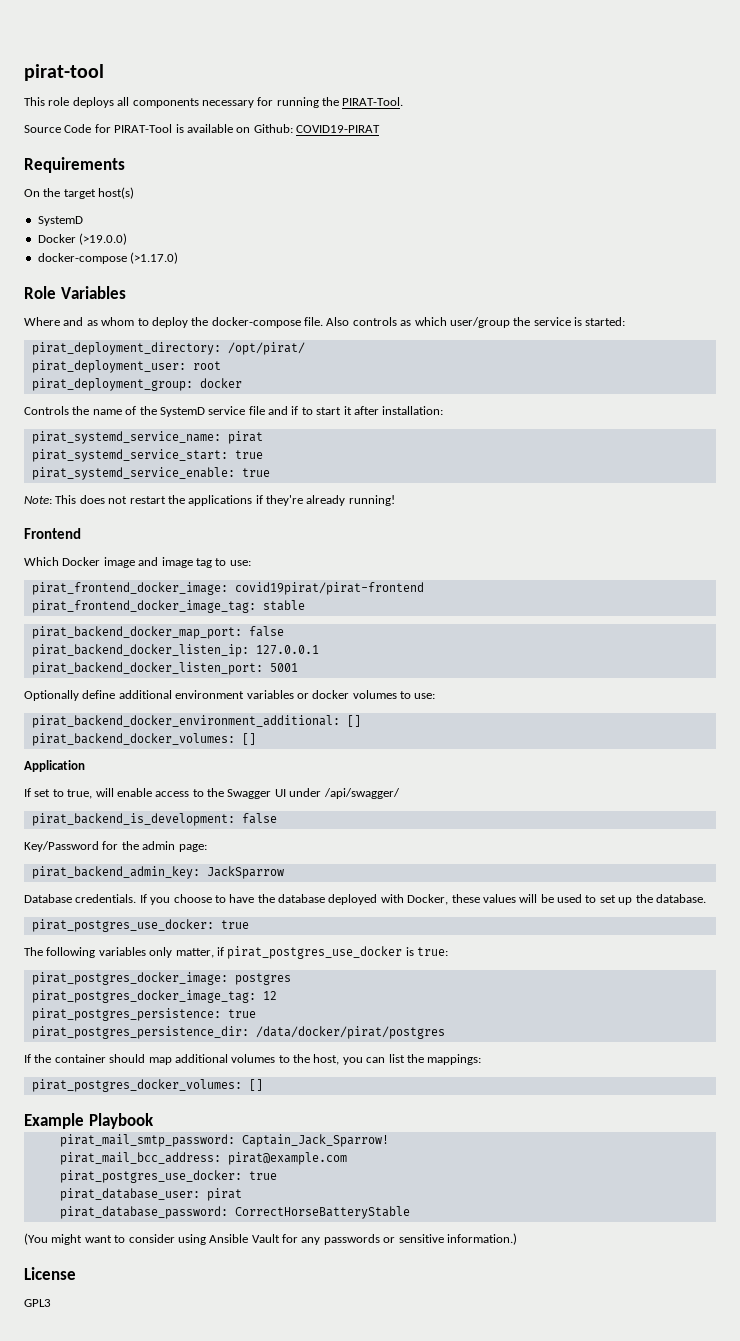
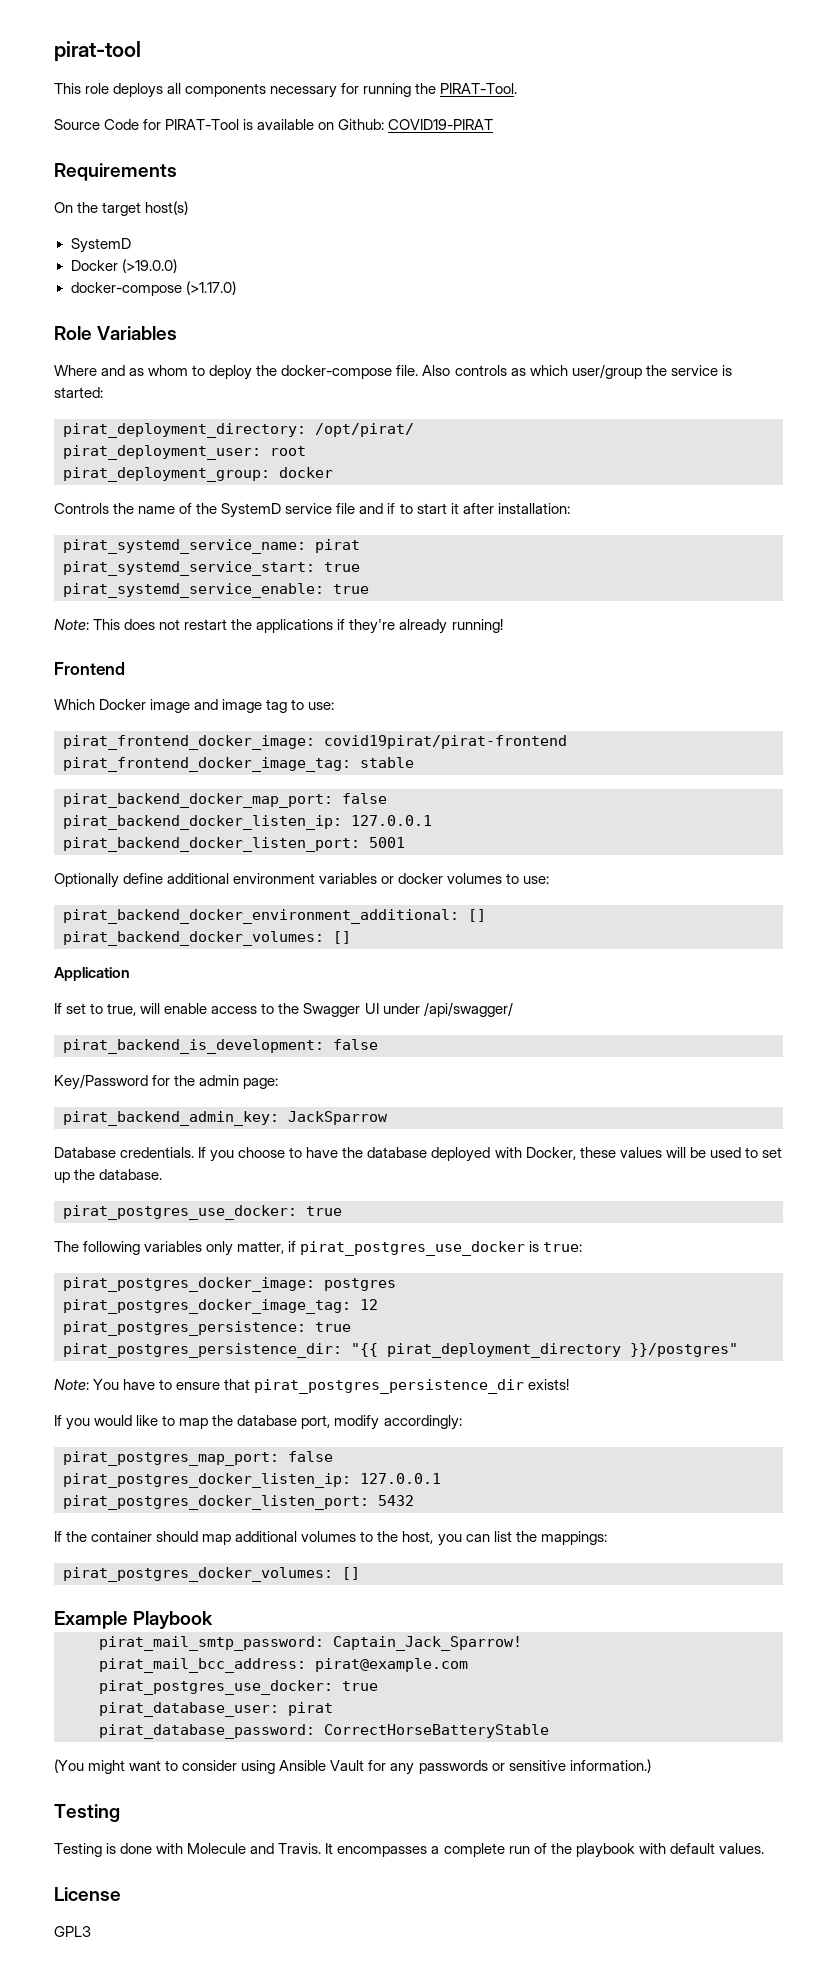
[255,1026,445,1039] /data/docker/pirat/postgres -> [351,1343,738,1358] [54,1379,570,1394] [54,1415,462,1430] [63,1451,333,1466] [63,1473,441,1488] [63,1495,414,1510] "{{ pirat_deployment_directory }}/postgres" // Note: You have to ensure that pirat_postgres_persistence_dir exists! // If you would like to map the database port, modify accordingly: // pirat_postgres_map_port: false // pirat_postgres_docker_listen_ip: 127.0.0.1 // pirat_postgres_docker_listen_port: 5432
(517, 1239) none -> [54,1804,120,1822] [54,1843,764,1858] // Testing // Testing is done with Molecule and Travis. It encompasses a complete run of the playbook with default values.

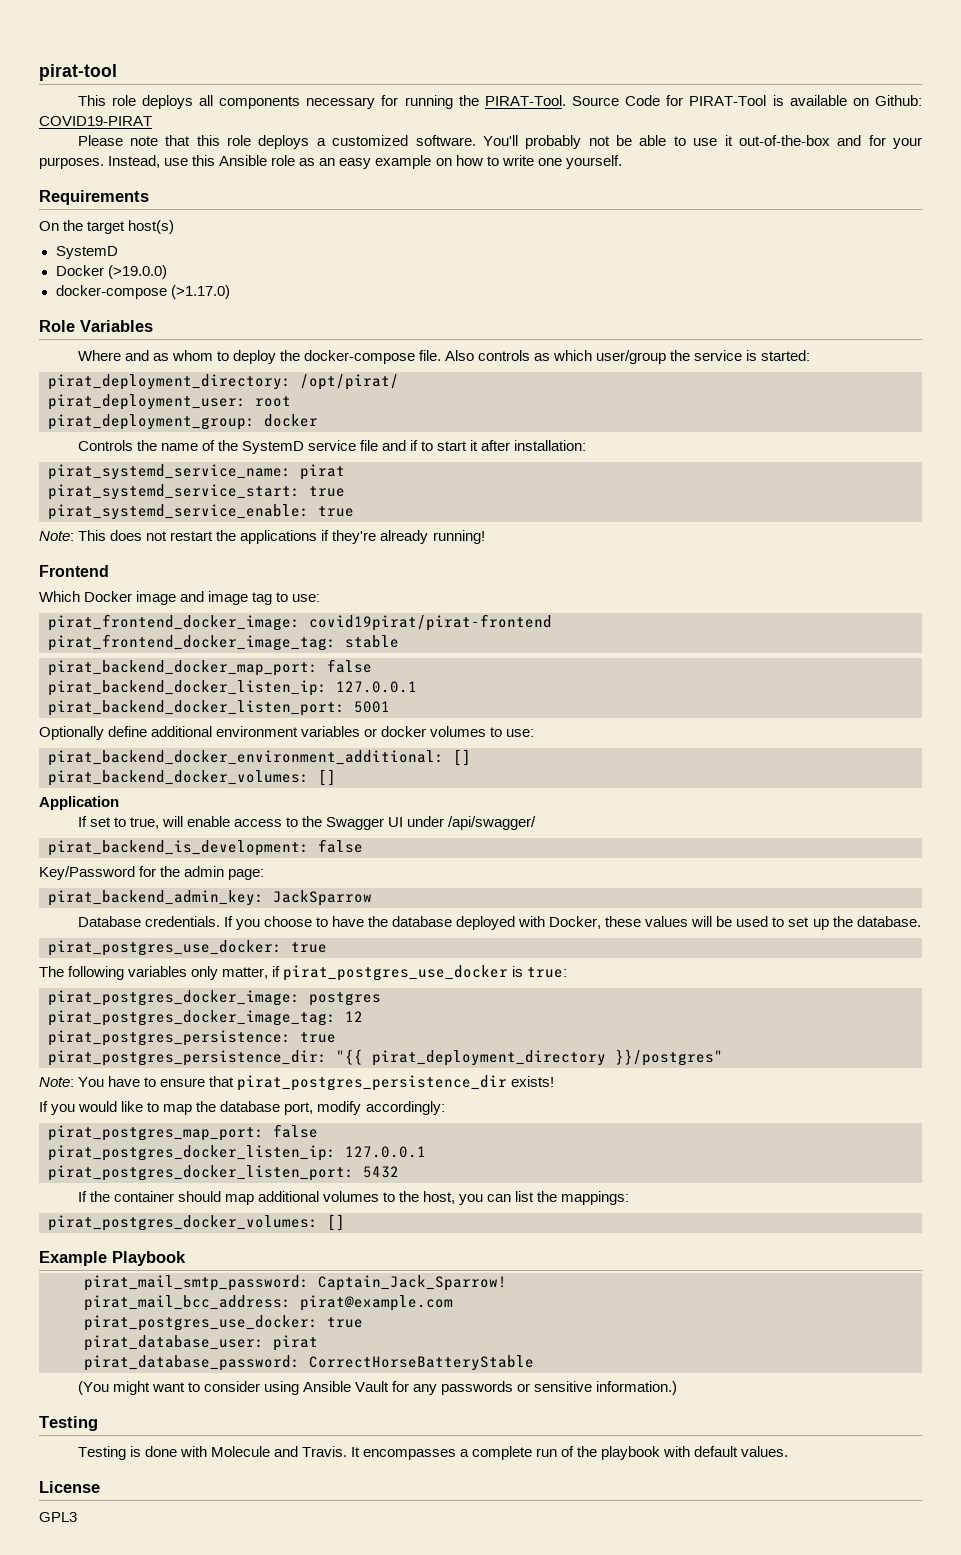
(518, 88) // -> (566, 100) none
(494, 124) none -> [77,135,923,149] [39,155,622,169] // Please note that this role deploys a customized software. You'll probably not be able to use it out-of-the-box and for your purposes. Instead, use this Ansible role as an easy example on how to write one yourself.

